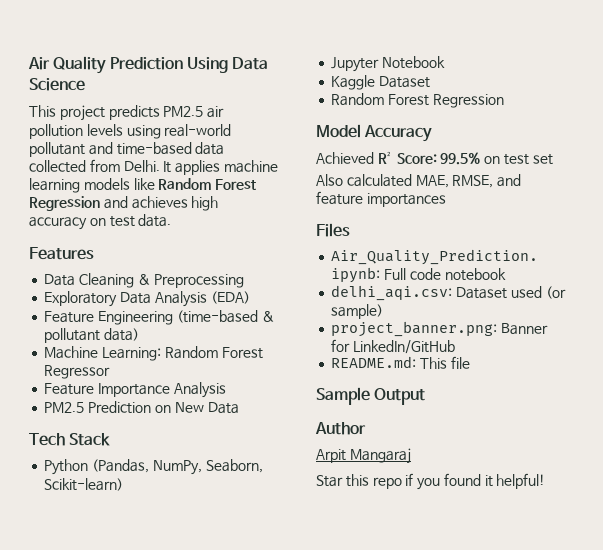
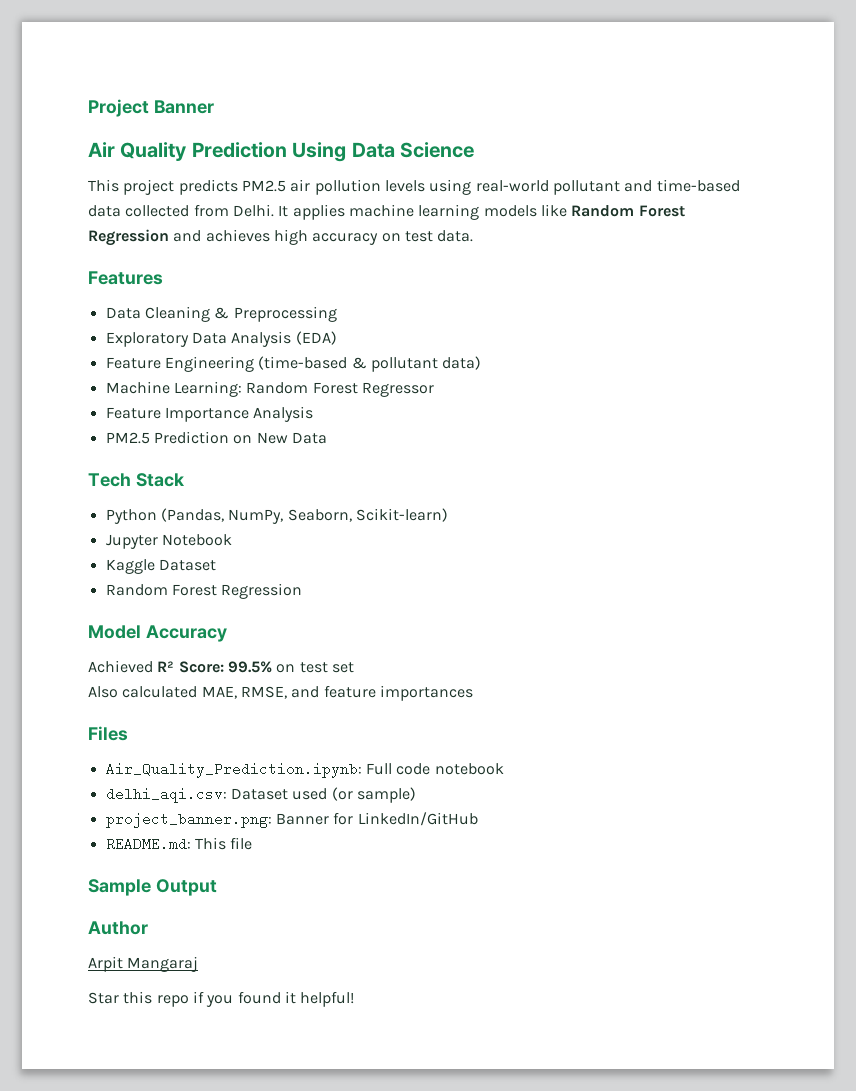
(28, 63) none -> [88,99,214,117] Project Banner //

